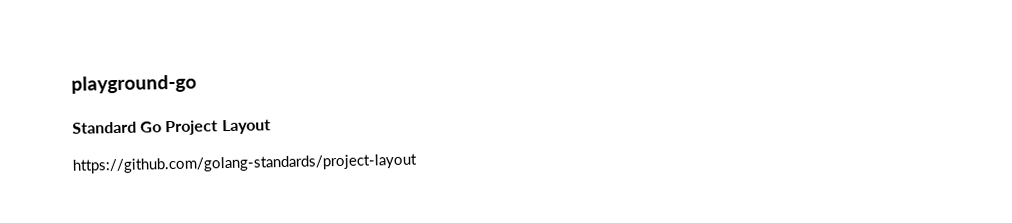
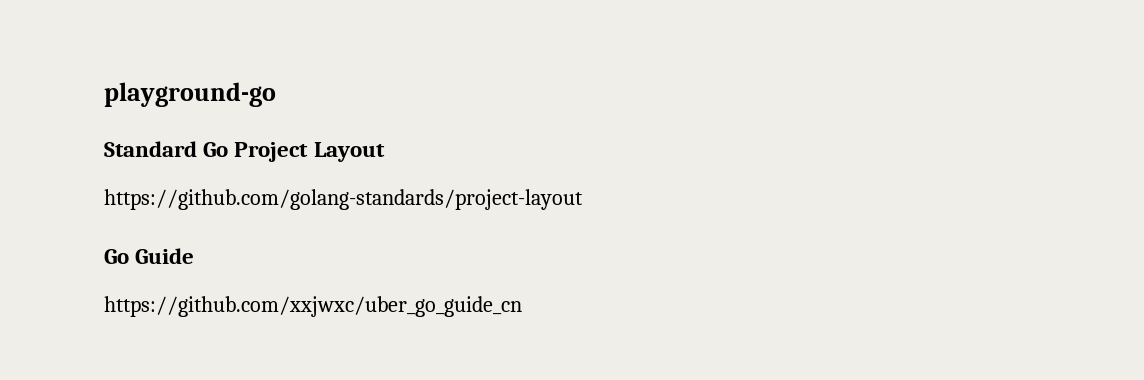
(417, 163) none -> [104,248,195,264] [104,296,522,317] // Go Guide // https://github.com/xxjwxc/uber_go_guide_cn

